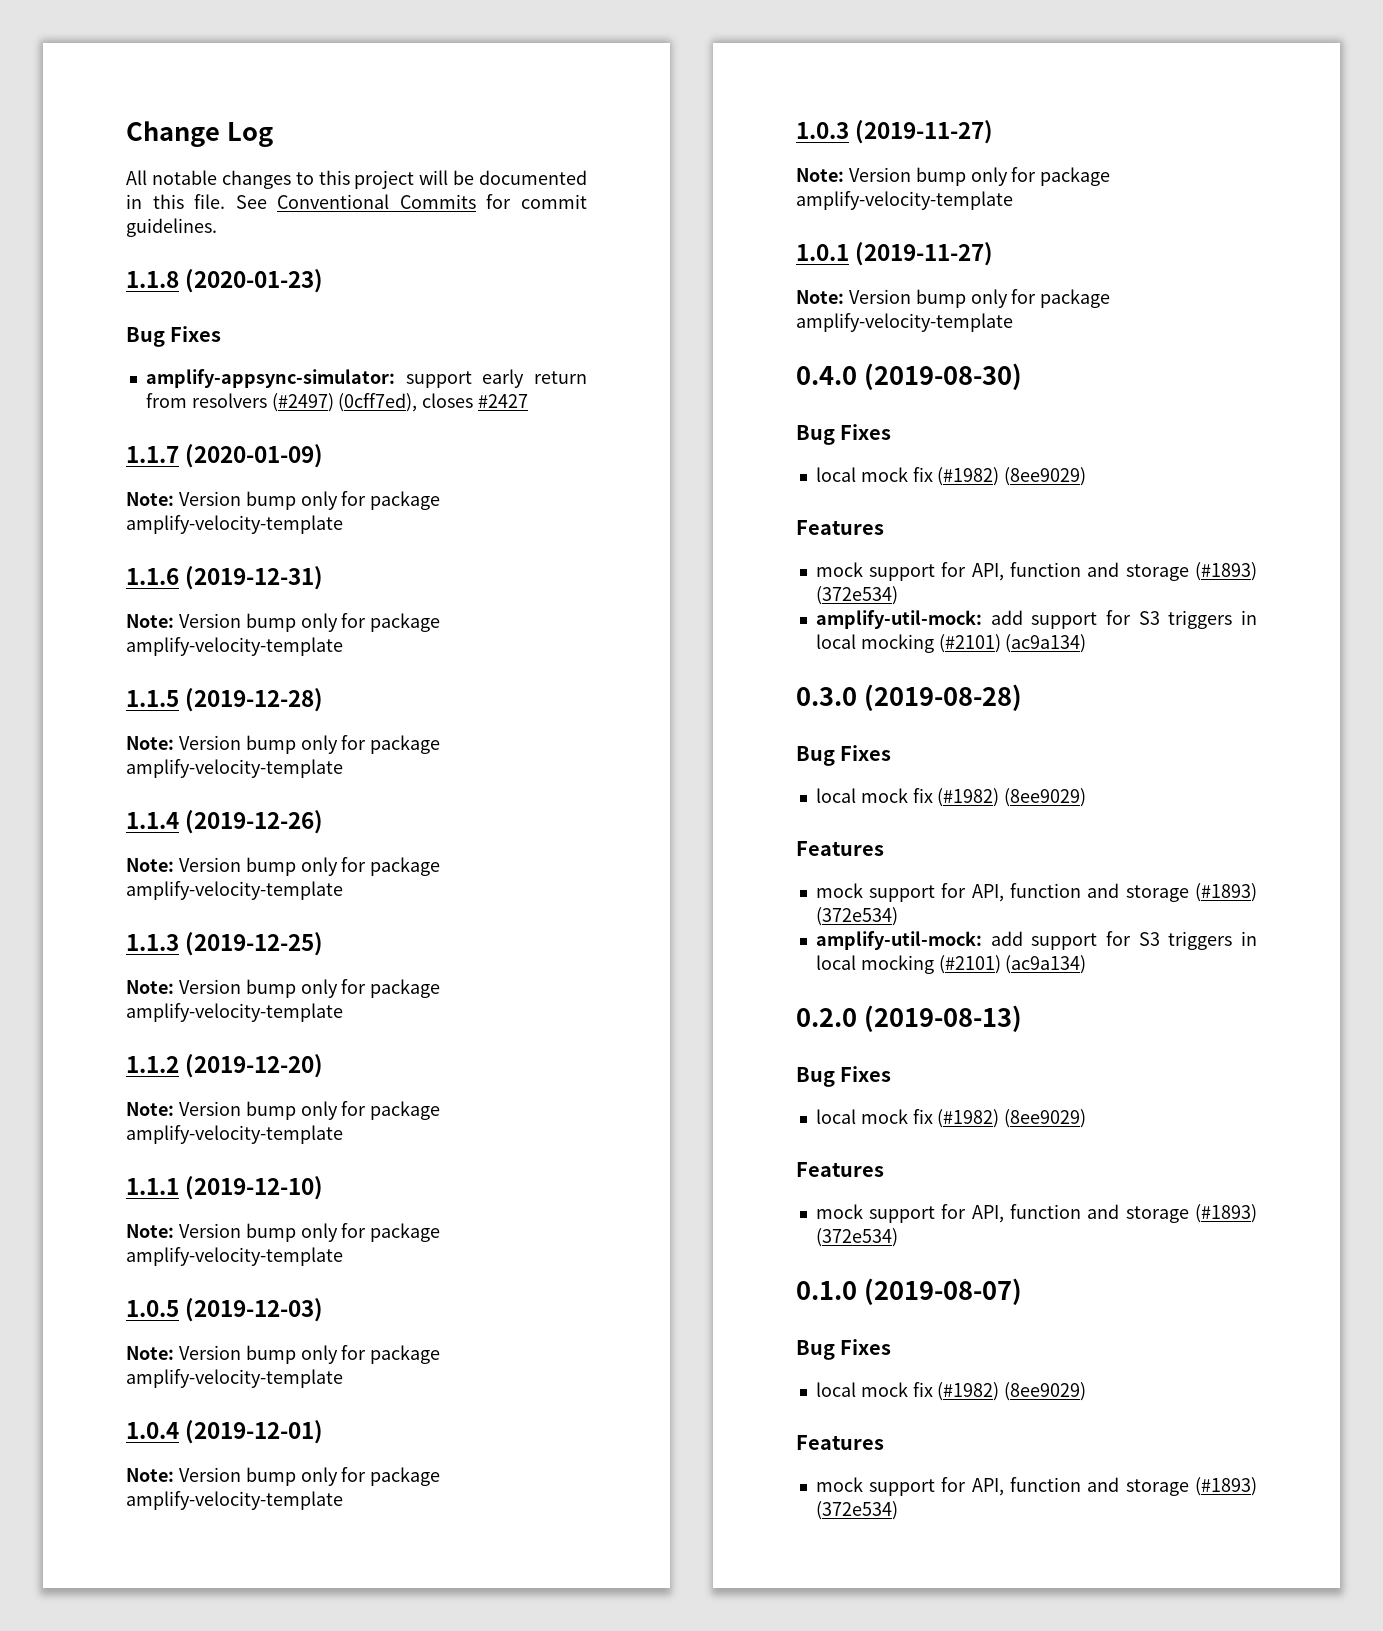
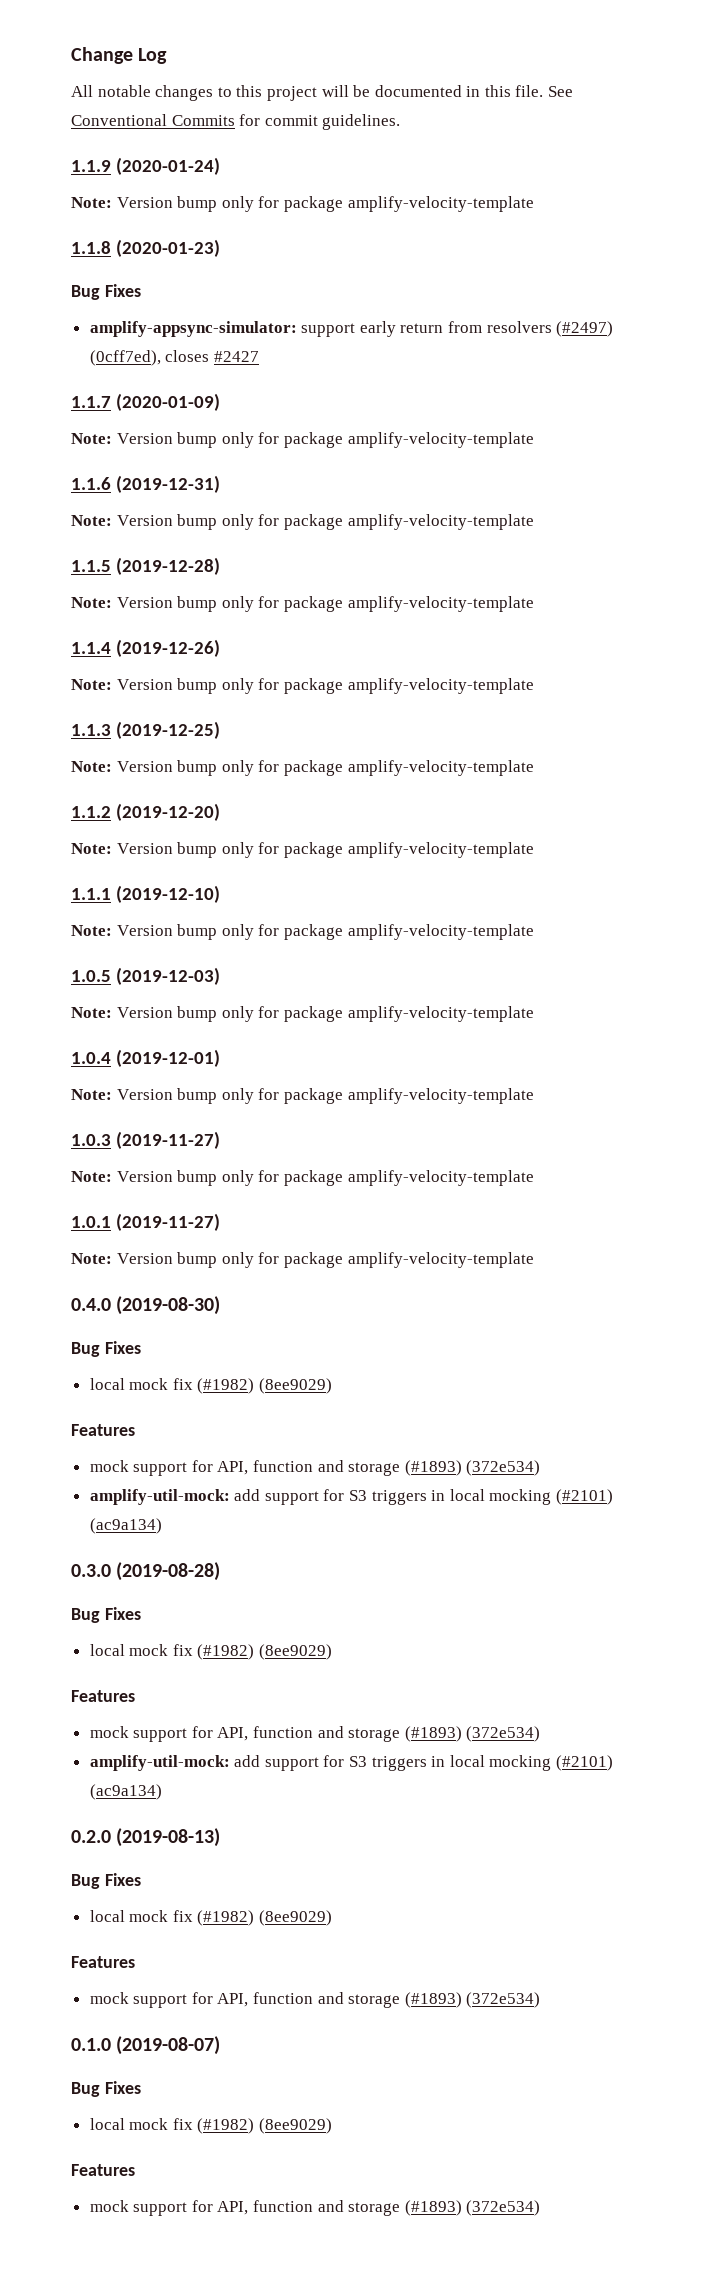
(217, 227) none -> [71,157,220,175] [71,196,534,212] // 1.1.9 (2020-01-24) // Note: Version bump only for package amplify-velocity-template

